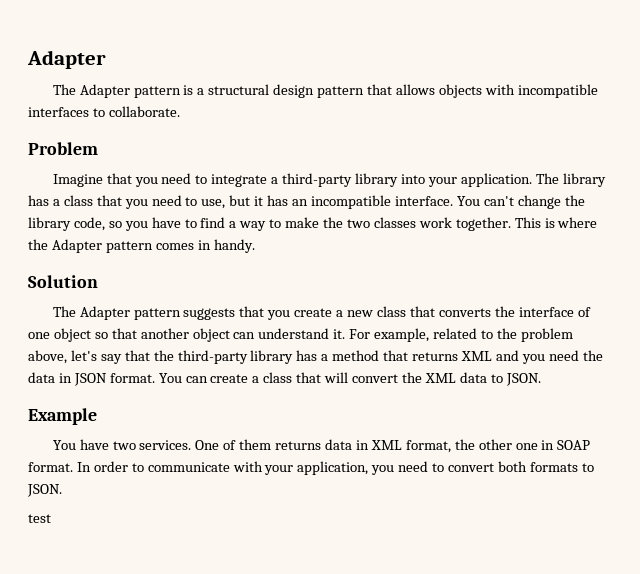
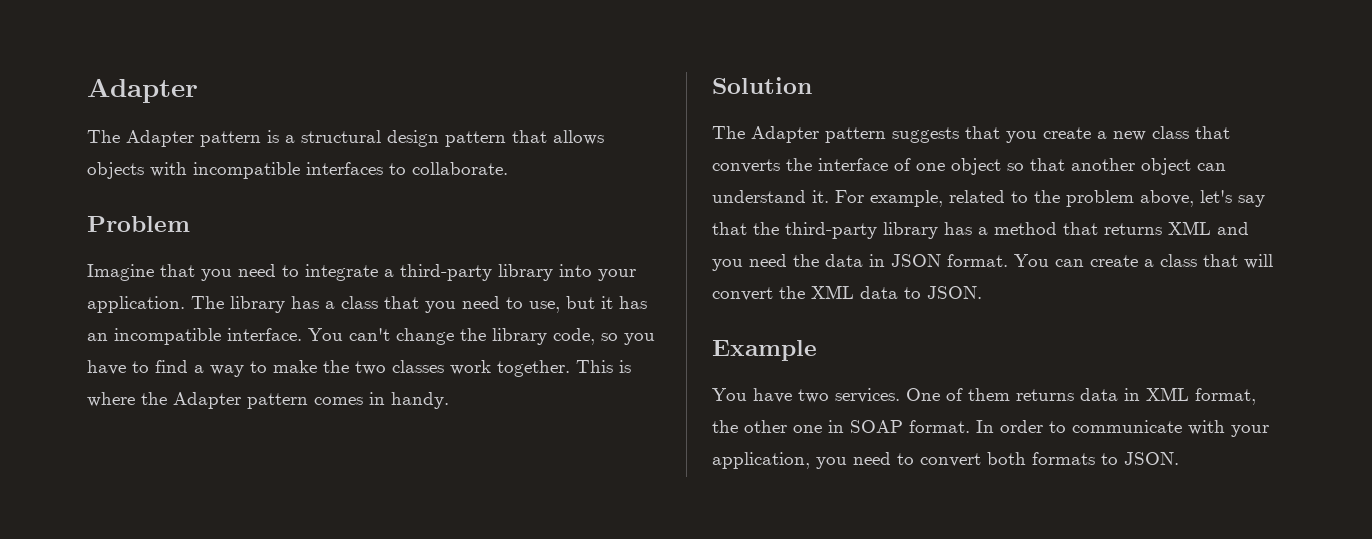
[28,514,51,523] // test -> (1179, 458) none

